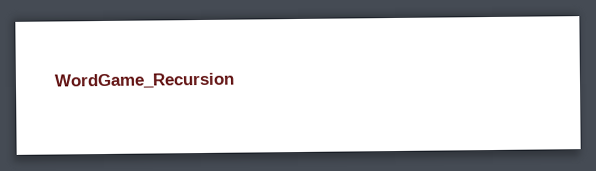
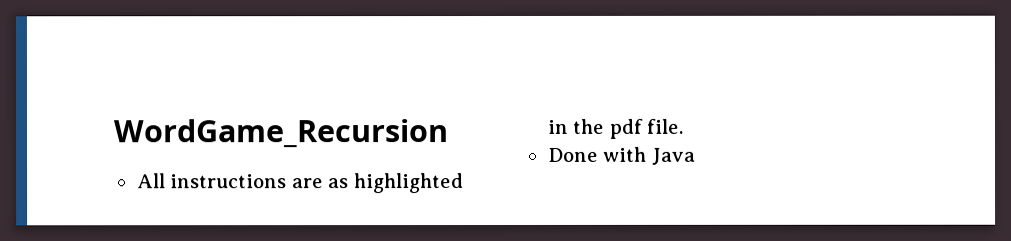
(235, 80) none -> [136,173,464,194] [546,118,685,139] [547,146,696,165] // All instructions are as highlighted in the pdf file. // Done with Java

